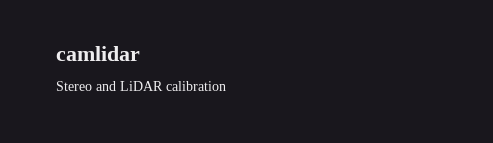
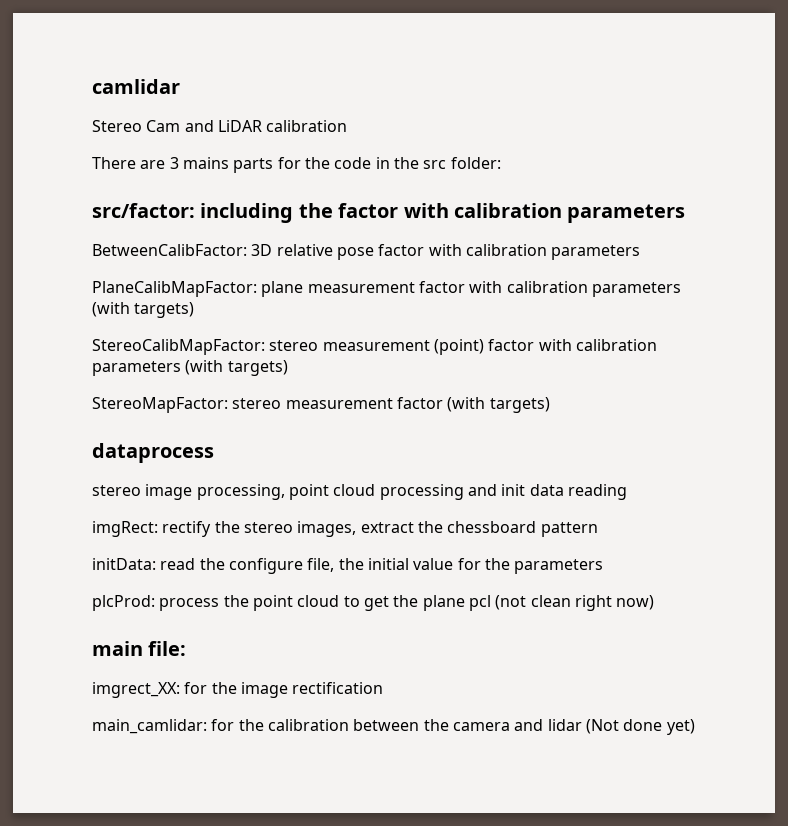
(92, 86) none -> [146,120,181,132] Cam
(226, 86) none -> [92,157,501,173] [92,203,686,223] [92,244,641,260] [92,281,681,297] [92,302,195,318] [92,339,657,355] [92,360,288,376] [92,397,550,413] [92,443,214,463] [92,484,627,500] [92,521,598,537] [92,558,604,574] [92,595,655,611] [92,641,187,656] [92,682,384,698] [92,719,695,735] // There are 3 mains parts for the code in the src folder: // src/factor: including the factor with calibration parameters // BetweenCalibFactor: 3D relative pose factor with calibration parameters // PlaneCalibMapFactor: plane measurement factor with calibration parameters (with targets) // StereoCalibMapFactor: stereo measurement (point) factor with calibration parameters (with targets) // StereoMapFactor: stereo measurement factor (with targets) // dataprocess // stereo image processing, point cloud processing and init data reading // imgRect: rectify the stereo images, extract the chessboard pattern // initData: read the configure file, the initial value for the parameters // plcProd: process the point cloud to get the plane pcl (not clean right now) // main file: // imgrect_XX: for the image rectification // main_camlidar: for the calibration between the camera and lidar (Not done yet)

